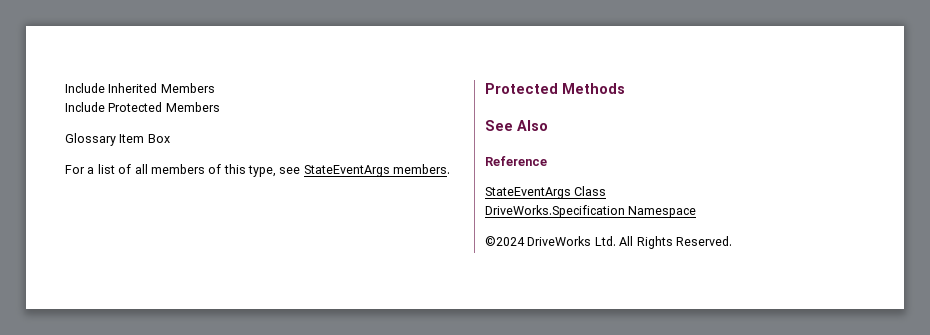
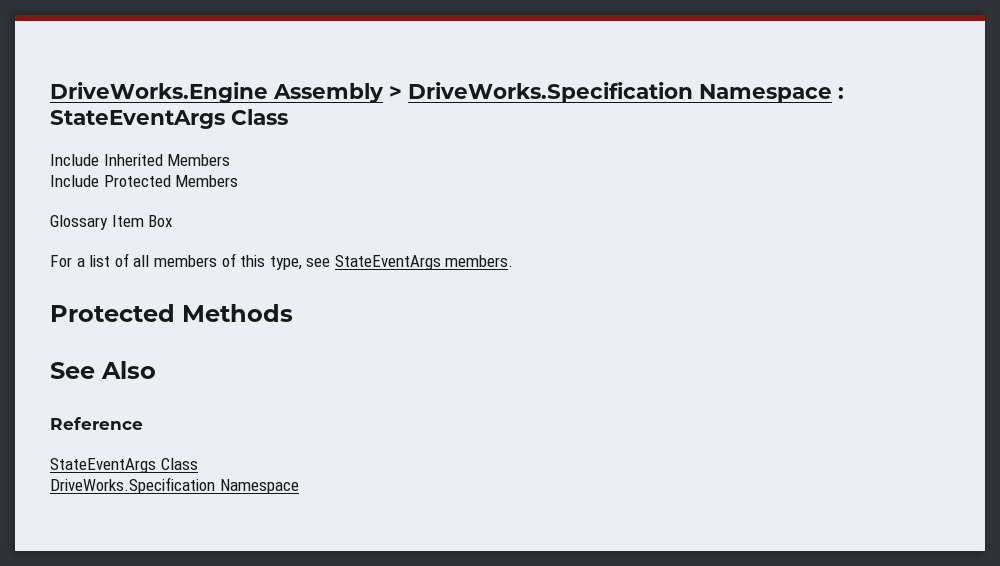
(65, 88) none -> [50,82,844,103] [50,109,288,129] DriveWorks.Engine Assembly > DriveWorks.Specification Namespace : StateEventArgs Class //
[485,236,732,249] // ©2024 DriveWorks Ltd. All Rights Reserved. -> (299, 486) none

